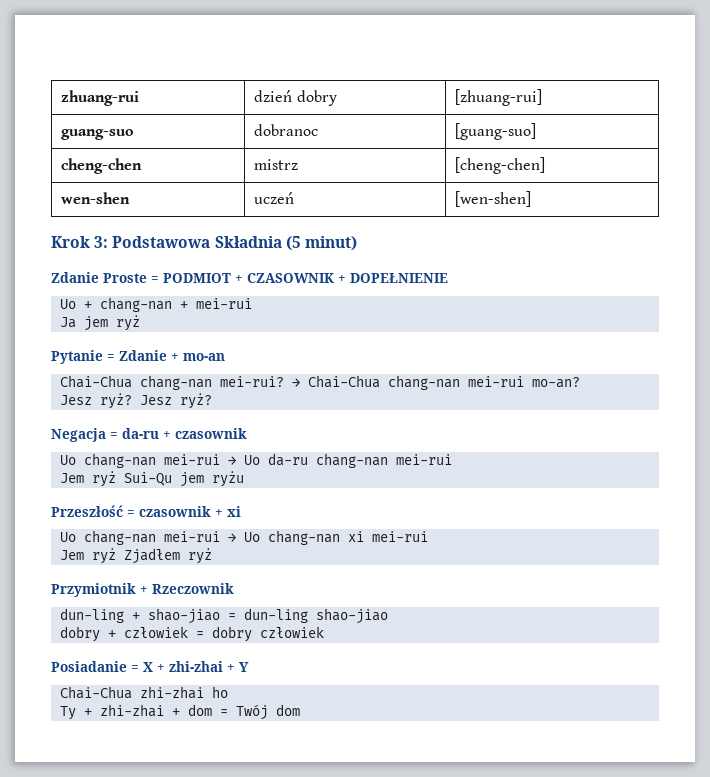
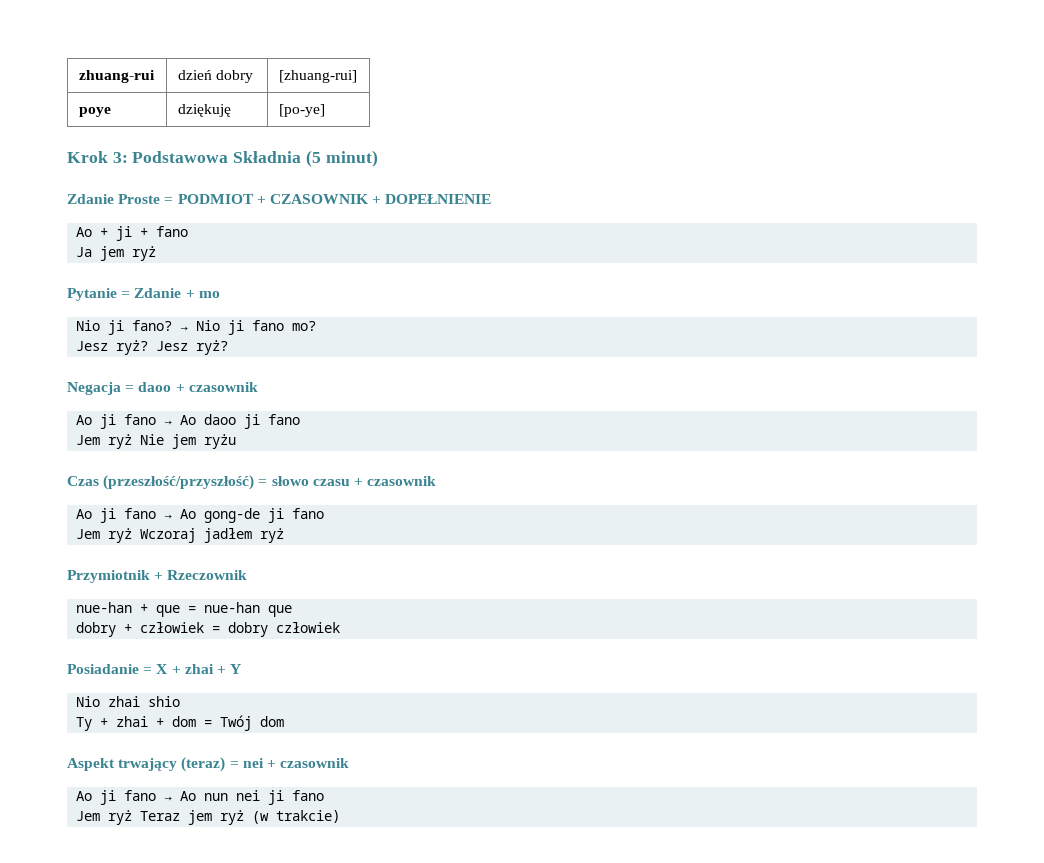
[61,129,135,140] [254,124,319,136] [455,123,537,140] [61,158,143,174] [254,159,299,170] [455,157,546,174] [61,192,131,204] [254,192,295,204] [455,191,532,207] guang-suo | dobranoc | [guang-suo] // cheng-chen | mistrz | [cheng-chen] // wen-shen | uczeń | [wen-shen] -> [78,107,111,117] [177,104,231,117] [278,104,325,117] poye | dziękuję | [po-ye]
[60,297,253,312] Uo + chang-nan + mei-rui -> [76,226,189,241] Ao + ji + fano
[183,353,225,361] [60,375,581,390] mo-an // Chai-Chua chang-nan mei-rui? → Chai-Chua chang-nan mei-rui mo-an? -> [198,291,220,298] [76,320,317,335] mo // Nio ji fano? → Nio ji fano mo?
[122,428,247,439] [60,453,453,468] [60,471,173,487] da-ru + czasownik // Uo chang-nan mei-rui → Uo da-ru chang-nan mei-rui // Jem ryż Sui-Qu -> [138,382,258,392] [76,414,301,429] [76,434,165,449] daoo + czasownik // Ao ji fano → Ao daoo ji fano // Jem ryż Nie
[51,505,241,517] [60,530,429,545] [60,548,181,564] Przeszłość = czasownik + xi // Uo chang-nan mei-rui → Uo chang-nan xi mei-rui // Jem ryż Zjadłem -> [67,475,437,490] [76,508,325,523] [76,528,253,543] Czas (przeszłość/przyszłość) = słowo czasu + czasownik // Ao ji fano → Ao gong-de ji fano // Jem ryż Wczoraj jadłem
[60,608,389,624] dun-ling + shao-jiao = dun-ling shao-jiao -> [76,602,293,617] nue-han + que = nue-han que
[169,661,223,672] zhi-zhai -> [184,664,214,674] zhai
[60,686,229,699] Chai-Chua zhi-zhai ho -> [76,696,181,707] Nio zhai shio
[100,704,165,717] zhi-zhai -> [116,716,149,727] zhai
(301, 710) none -> [67,757,350,772] [76,790,325,805] [76,810,341,825] // Aspekt trwający (teraz) = nei + czasownik // Ao ji fano → Ao nun nei ji fano // Jem ryż Teraz jem ryż (w trakcie)

